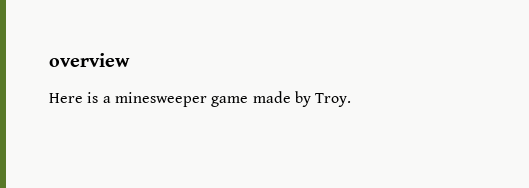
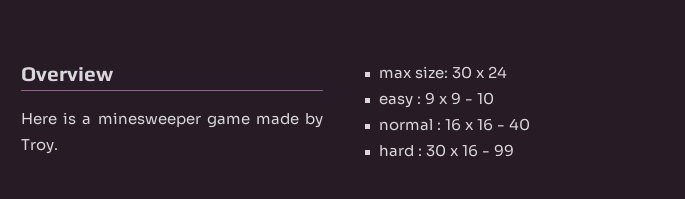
[49,53,130,67] overview -> [21,67,114,82] Overview
(352, 100) none -> [378,66,507,79] [378,92,494,108] [378,118,530,131] [378,144,514,157] // max size: 30 x 24 // easy : 9 x 9 - 10 // normal : 16 x 16 - 40 // hard : 30 x 16 - 99

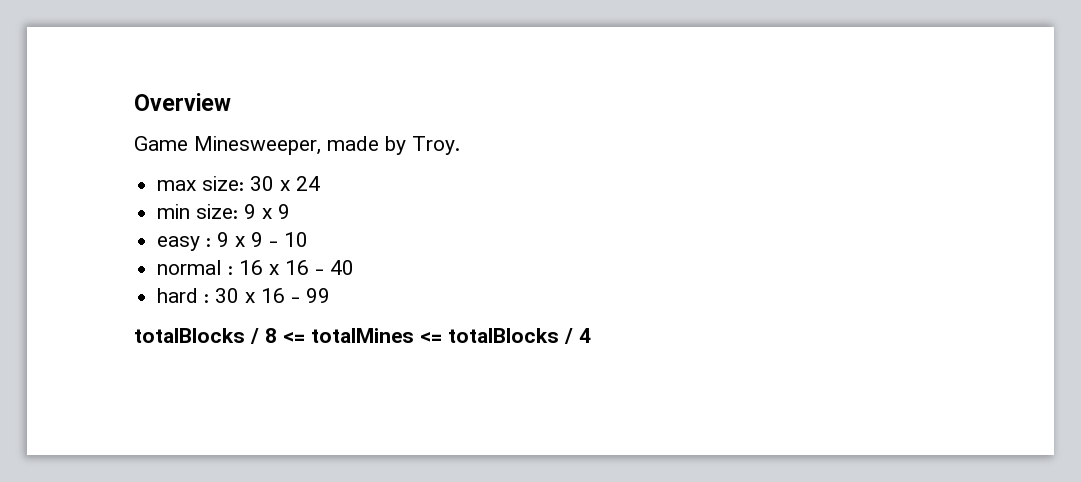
[21,112,250,128] Here is a minesweeper game -> [134,136,321,155] Game Minesweeper,
(507, 72) none -> [157,204,291,219] // min size: 9 x 9
(514, 150) none -> [134,328,591,344] // totalBlocks / 8 <= totalMines <= totalBlocks / 4

